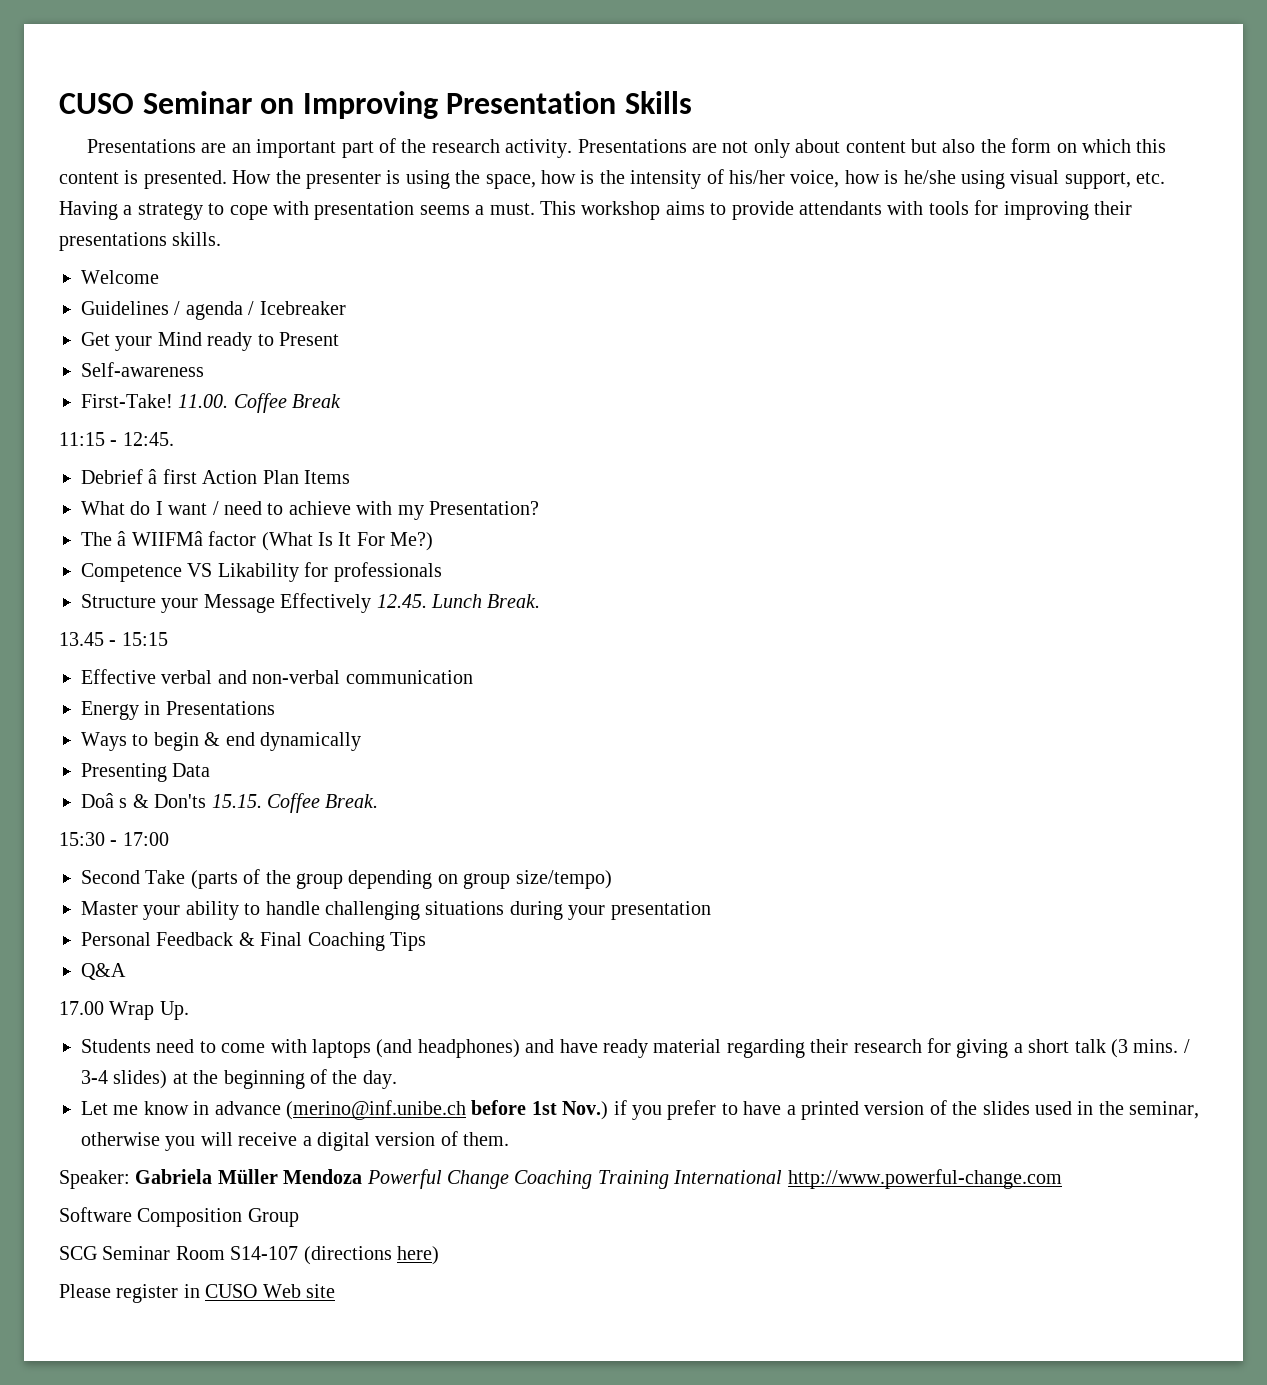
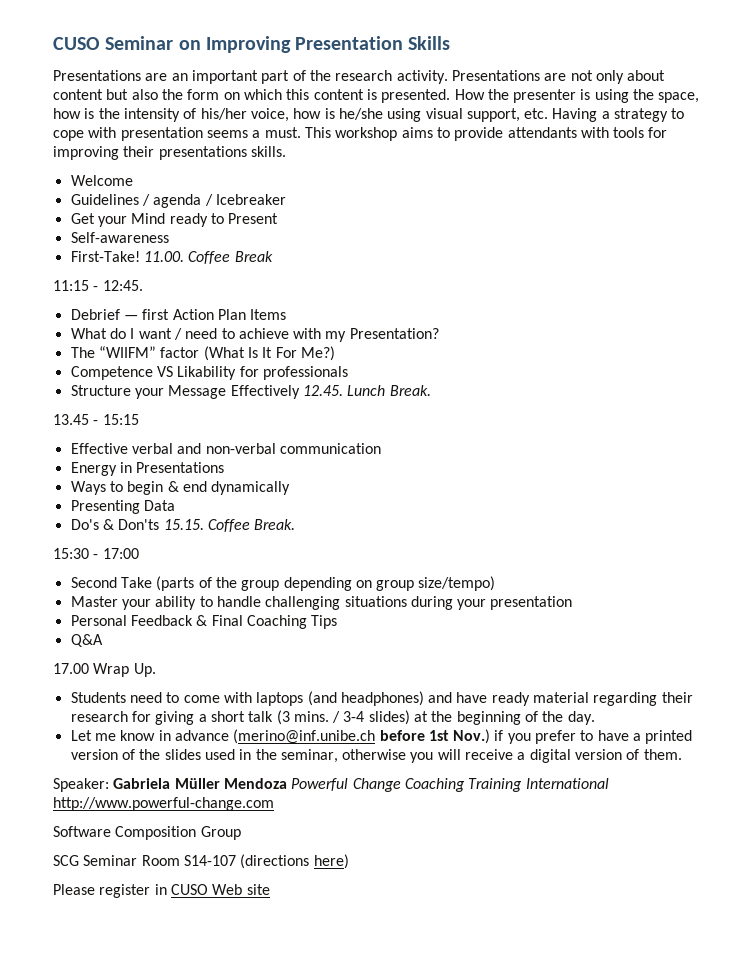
[148,469,158,484] â -> [123,315,138,320] —
[117,531,203,546] â WIIFMâ -> [98,346,156,358] “WIIFM”
[81,793,128,808] Doâ s -> [70,519,99,530] Do's

